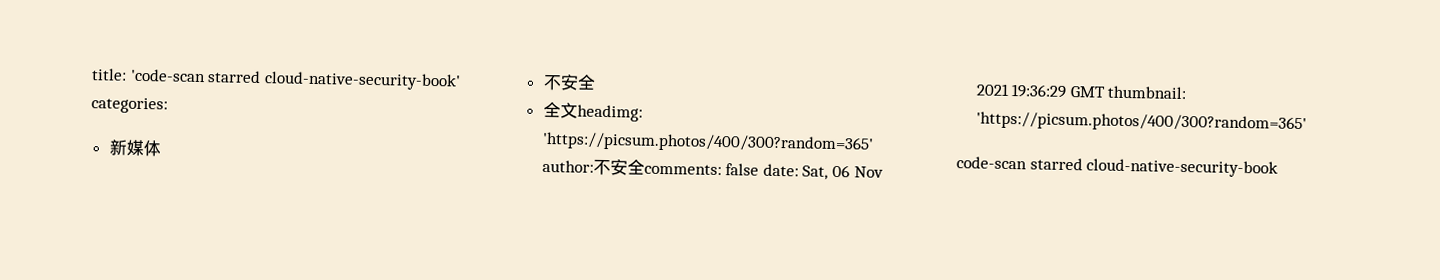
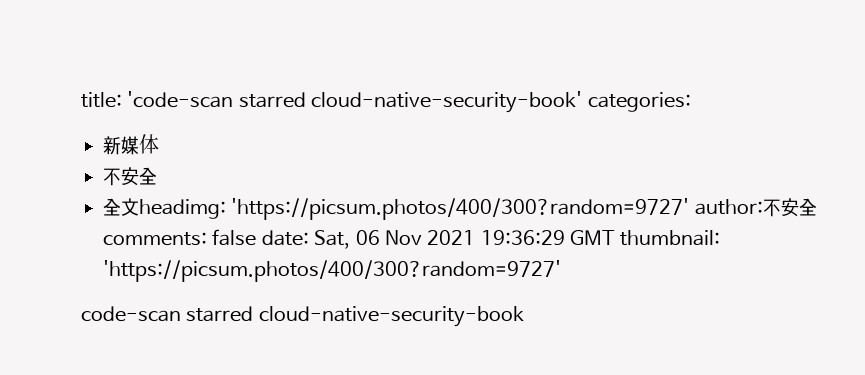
[541,131,874,154] 'https://picsum.photos/400/300?random=365' -> [231,198,690,220] 'https://picsum.photos/400/300?random=9727'
[975,111,1307,134] 'https://picsum.photos/400/300?random=365' -> [103,260,561,282] 'https://picsum.photos/400/300?random=9727'

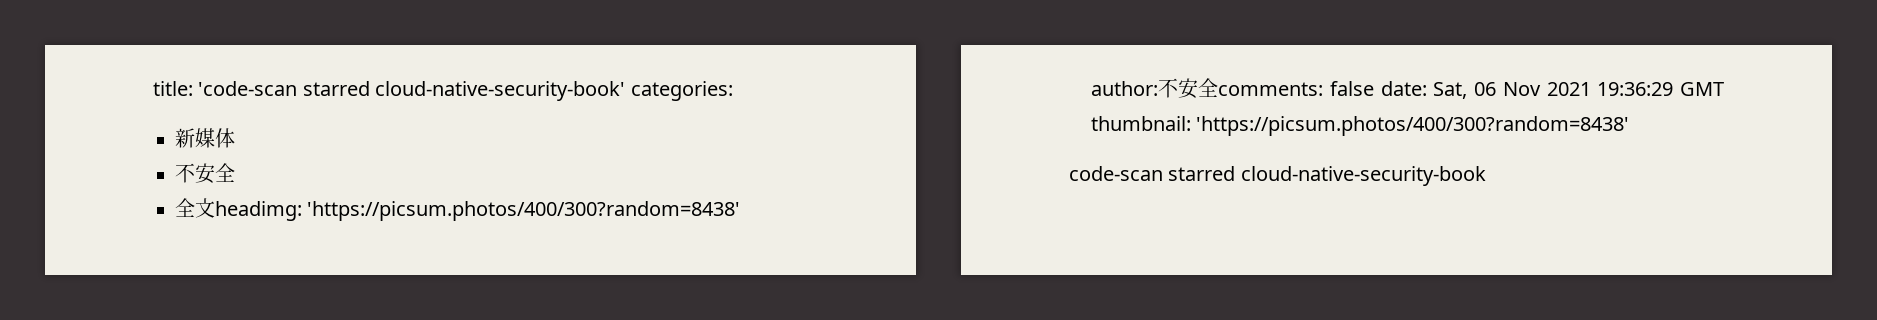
[231,198,690,220] 'https://picsum.photos/400/300?random=9727' -> [307,201,741,221] 'https://picsum.photos/400/300?random=8438'
[103,260,561,282] 'https://picsum.photos/400/300?random=9727' -> [1196,116,1630,136] 'https://picsum.photos/400/300?random=8438'

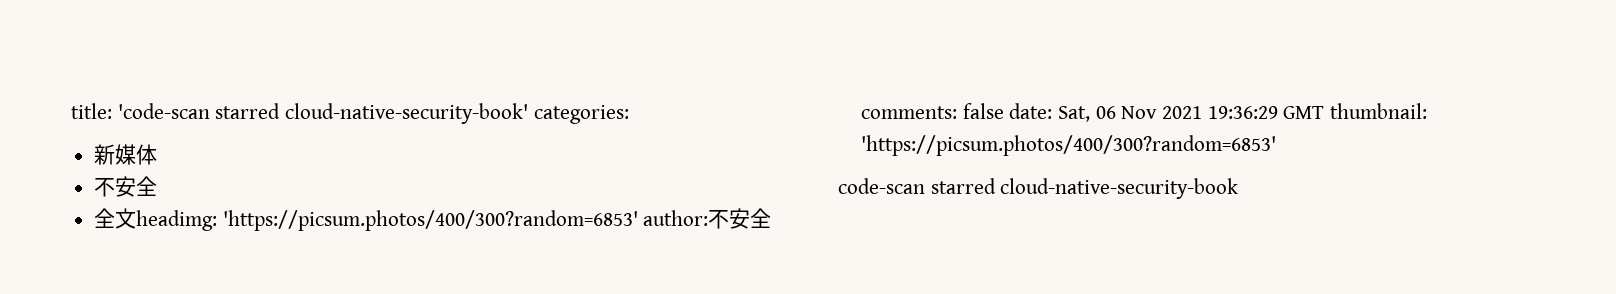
[307,201,741,221] 'https://picsum.photos/400/300?random=8438' -> [222,210,638,231] 'https://picsum.photos/400/300?random=6853'
[1196,116,1630,136] 'https://picsum.photos/400/300?random=8438' -> [861,135,1277,156] 'https://picsum.photos/400/300?random=6853'

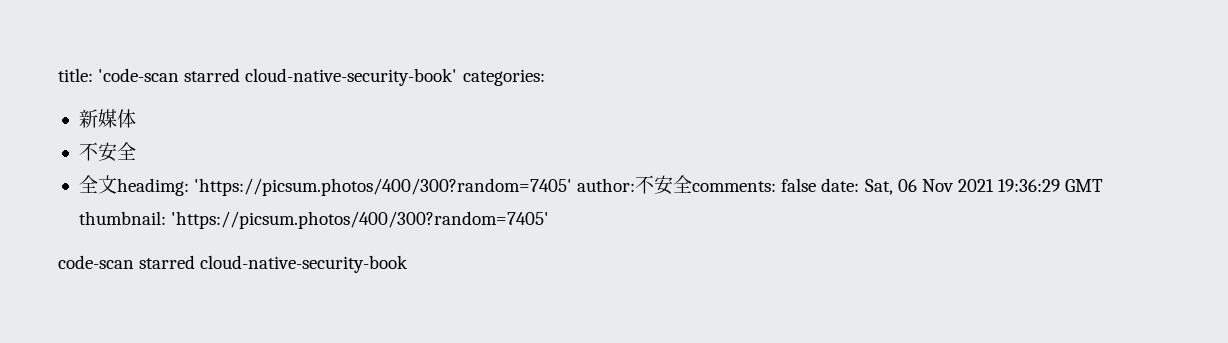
[222,210,638,231] 'https://picsum.photos/400/300?random=6853' -> [194,178,573,196] 'https://picsum.photos/400/300?random=7405'
[861,135,1277,156] 'https://picsum.photos/400/300?random=6853' -> [171,211,550,229] 'https://picsum.photos/400/300?random=7405'

